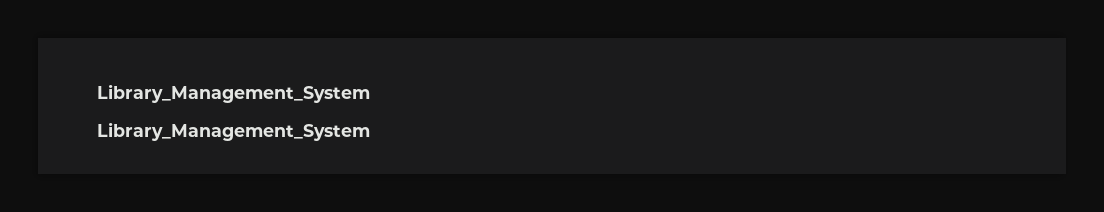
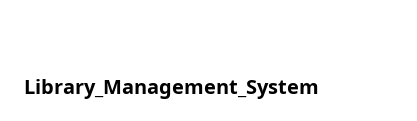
[97,84,370,103] [97,122,370,141] Library_Management_System // Library_Management_System -> [24,79,319,99] Library_Management_System

